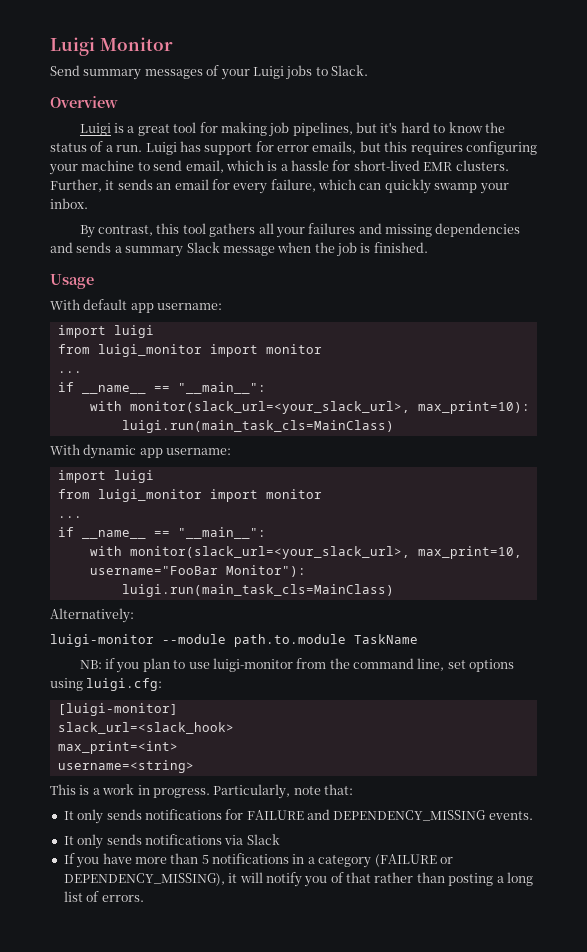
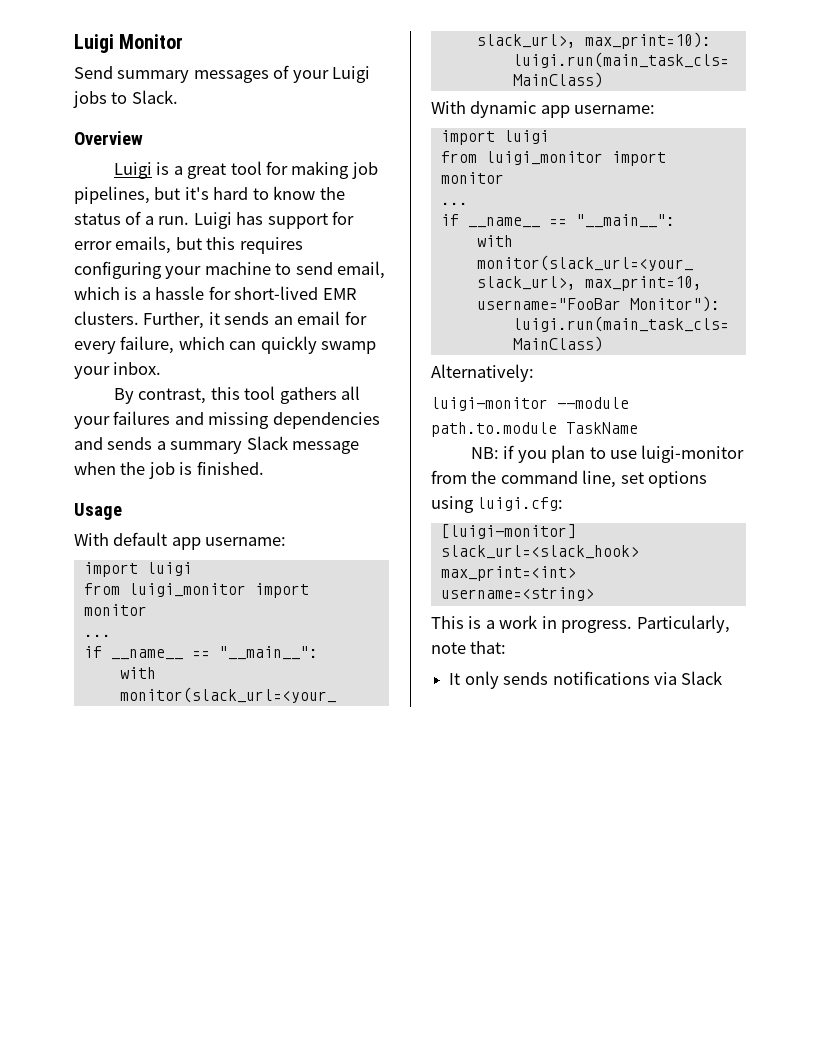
[63,809,533,824] // It only sends notifications for FAILURE and DEPENDENCY_MISSING events. -> (507, 647) none
[63,853,453,868] [63,872,533,887] [63,891,144,902] // If you have more than 5 notifications in a category (FAILURE or DEPENDENCY_MISSING), it will notify you of that rather than posting a long list of errors. -> (723, 678) none

